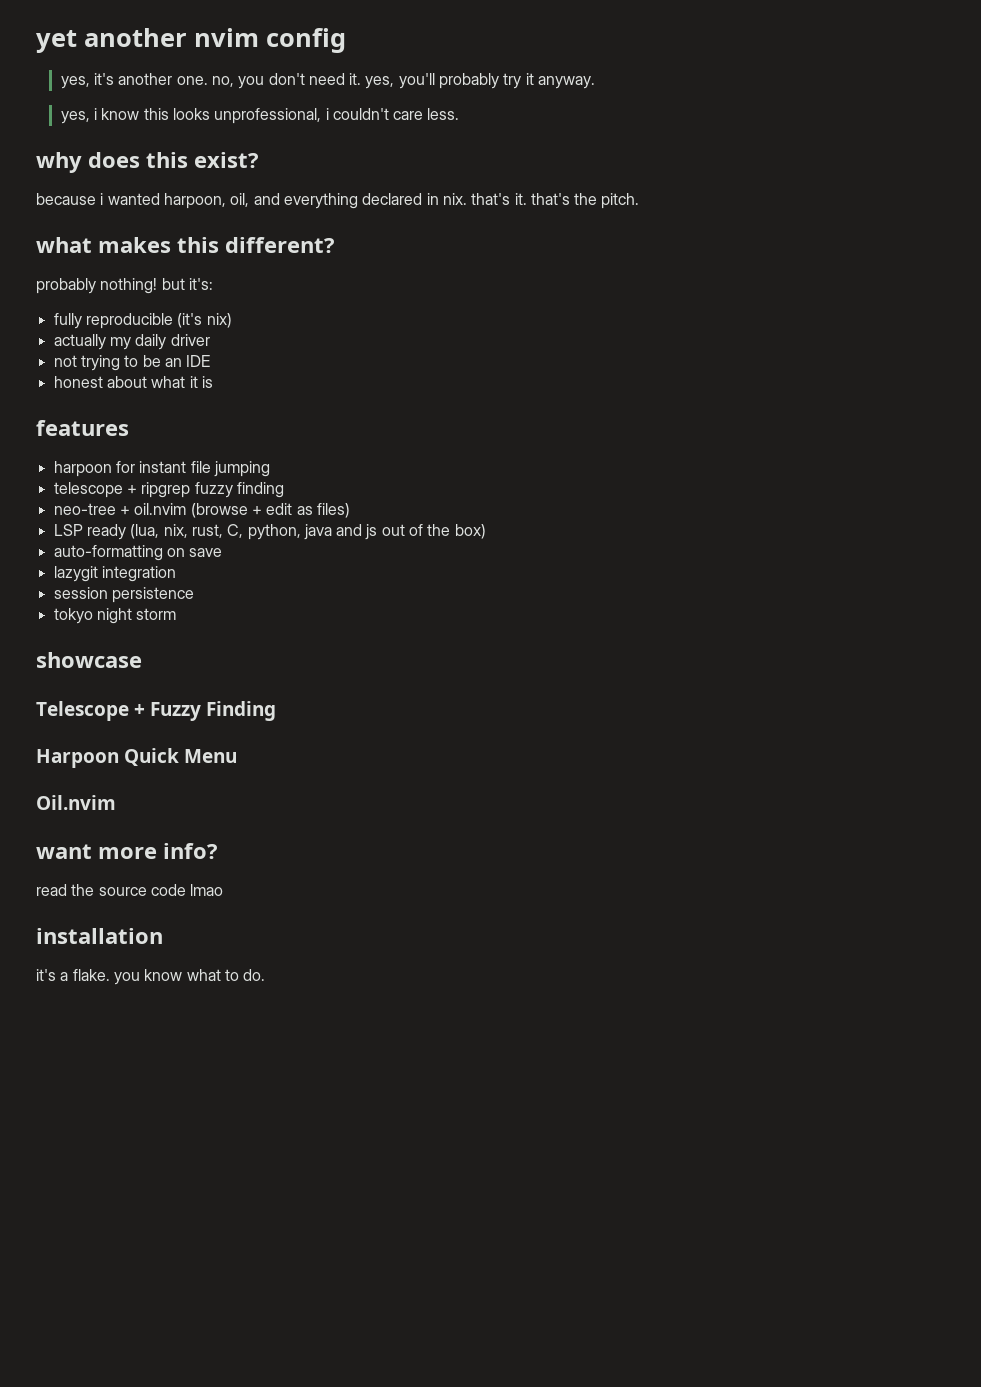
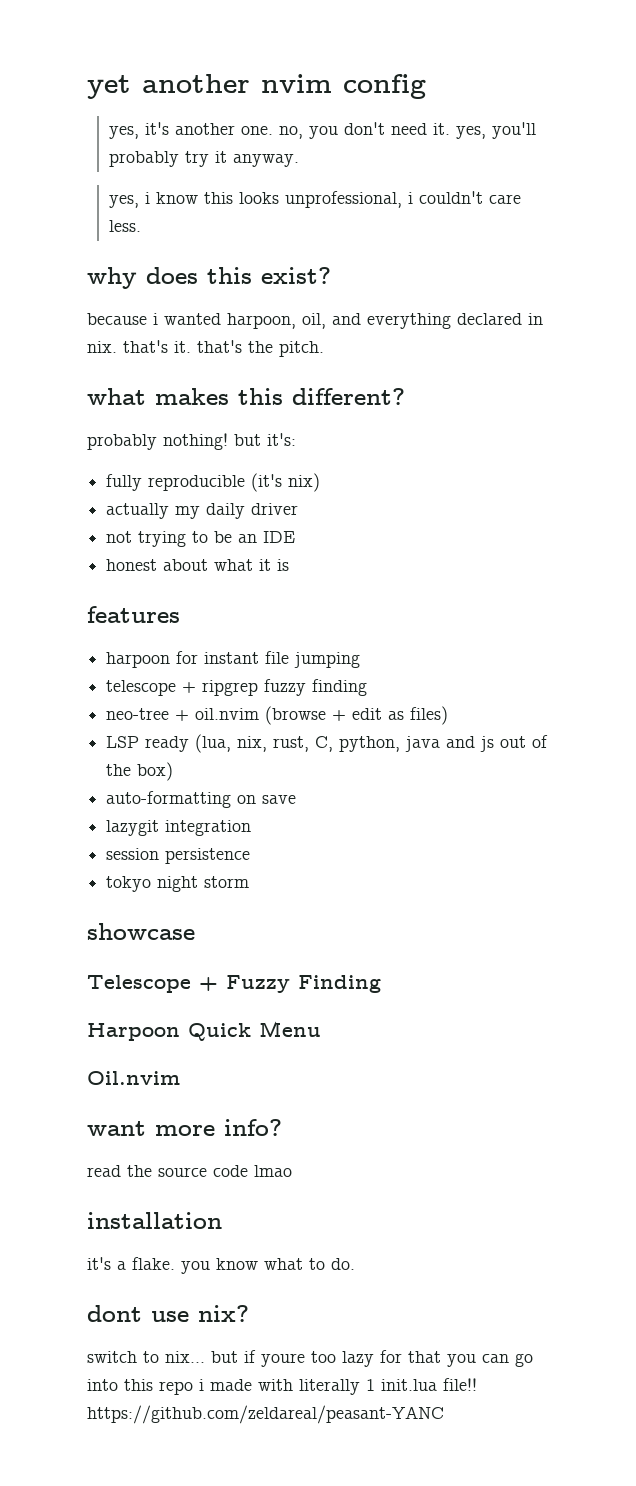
(266, 975) none -> [87,1305,249,1322] [87,1350,533,1367] [87,1378,477,1395] [87,1405,444,1424] // dont use nix? // switch to nix... but if youre too lazy for that you can go into this repo i made with literally 1 init.lua file!! https://github.com/zeldareal/peasant-YANC

